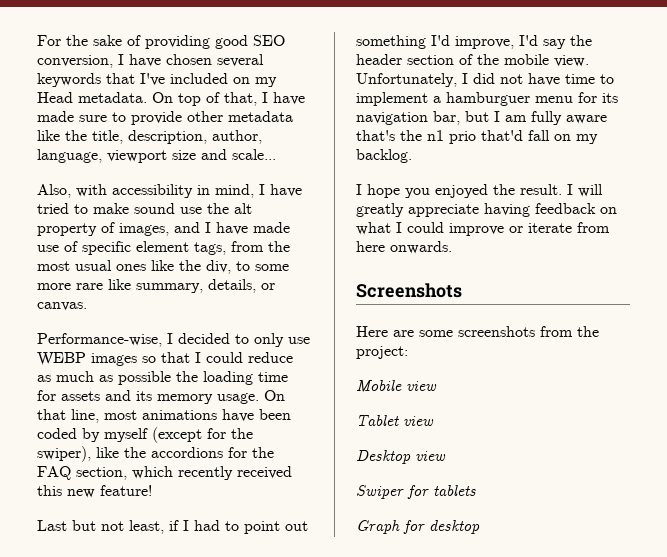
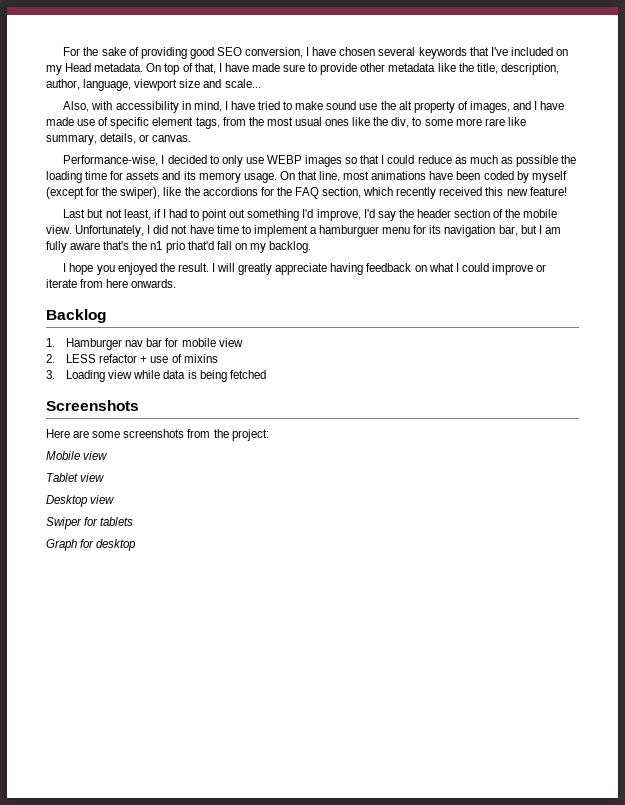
(452, 247) none -> [46,309,106,323] [46,338,243,350] [46,354,218,363] [46,370,266,382] // Backlog // 1. Hamburger nav bar for mobile view // 2. LESS refactor + use of mixins // 3. Loading view while data is being fetched

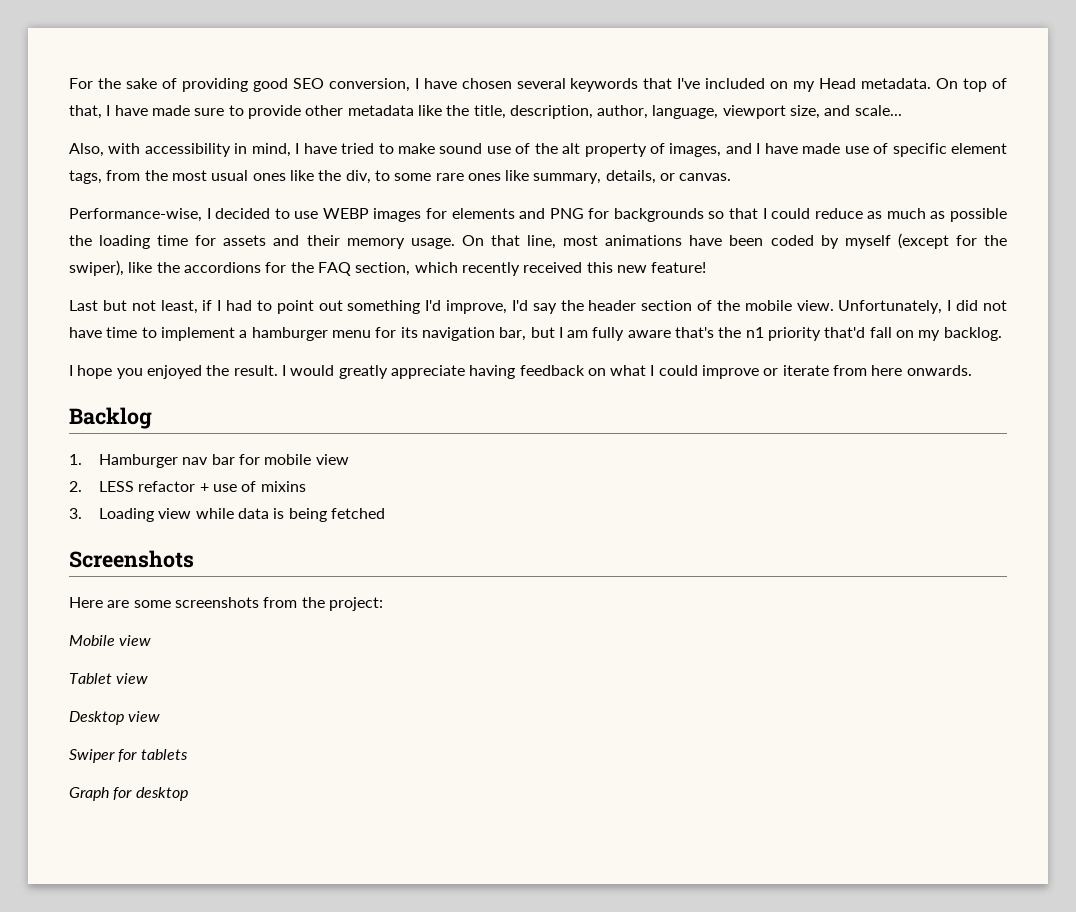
[179,79,201,88] size -> [790,105,821,119] size,
(378, 106) none -> [515,143,531,154] of
[455,118,505,126] more rare -> [435,173,501,181] rare ones
[221,155,243,167] only -> (290, 213) none
(343, 161) none -> [426,208,704,222] for elements and PNG for backgrounds
[183,171,196,180] its -> [306,235,340,246] their
[319,225,380,237] hamburguer -> [251,327,328,341] hamburger
[165,241,185,253] prio -> [768,327,822,341] priority
[217,263,236,272] will -> [290,365,335,376] would

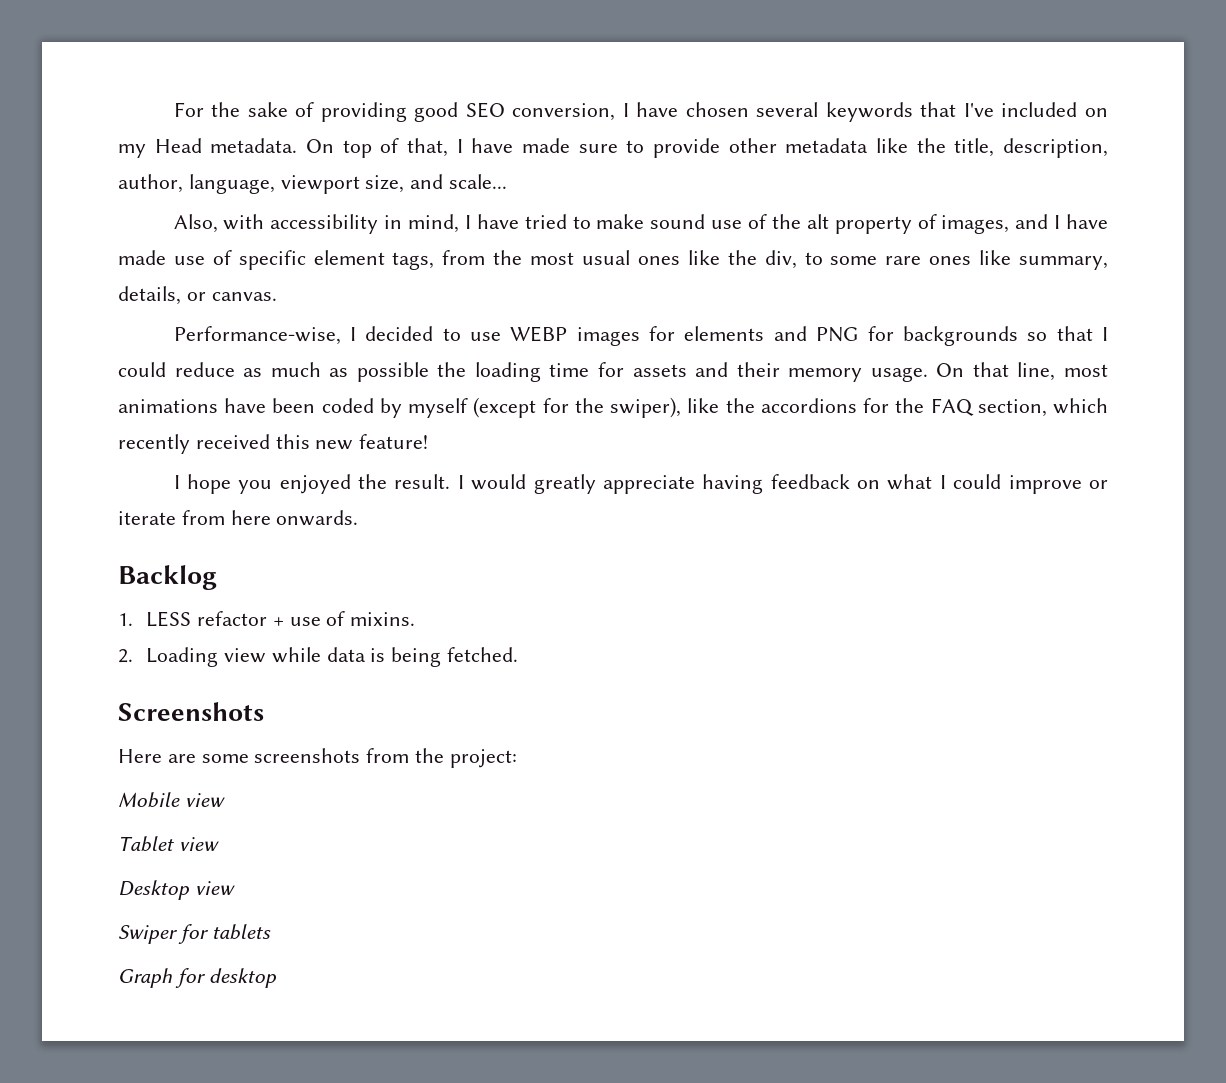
[69,300,1008,314] [69,327,1002,341] // Last but not least, if I had to point out something I'd improve, I'd say the header section of the mobile view. Unfortunately, I did not have time to implement a hamburger menu for its navigation bar, but I am fully aware that's the n1 priority that'd fall on my backlog. -> (429, 441) none
[99,454,349,468] [69,481,82,492] Hamburger nav bar for mobile view // 2. -> (133, 619) none
[260,481,306,492] [69,508,82,519] mixins // 3. -> [350,612,416,626] [118,649,133,663] mixins. // 2.
[330,508,385,519] fetched -> [446,647,518,662] fetched.

